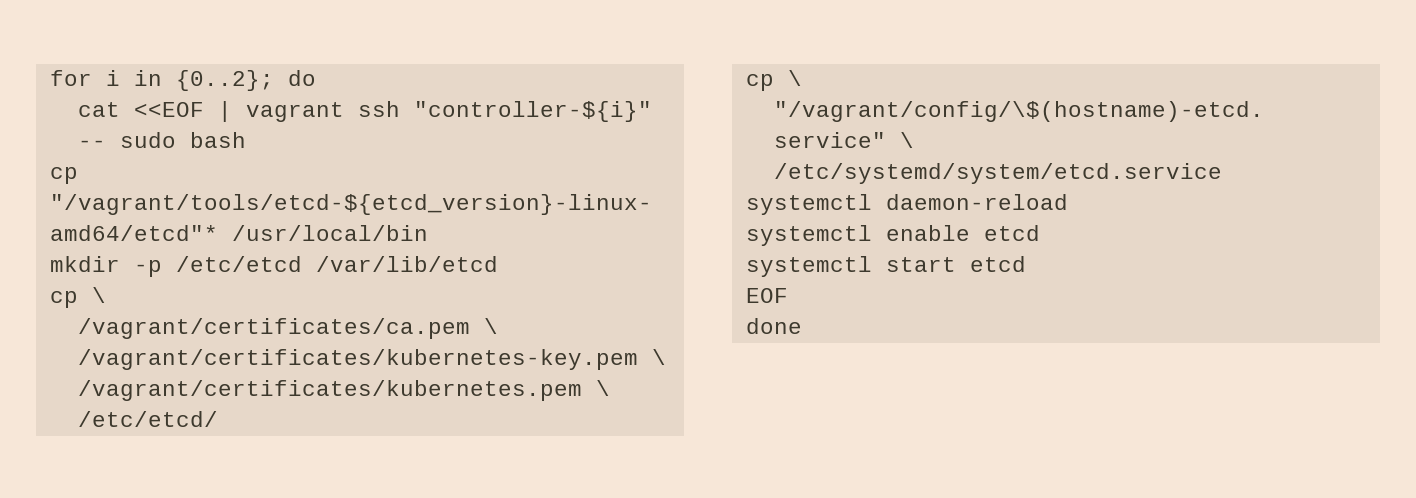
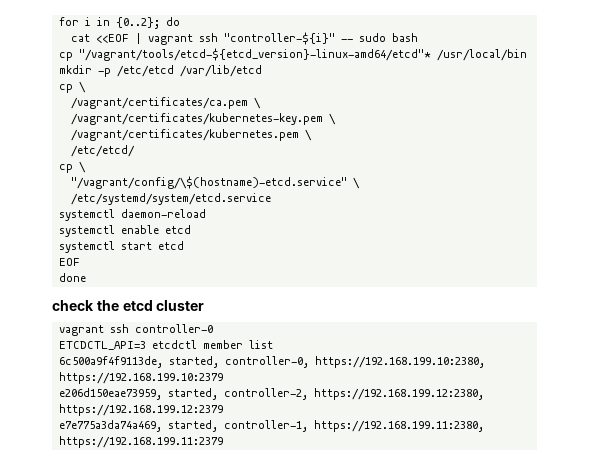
(802, 326) none -> [52,300,205,311] [58,324,213,336] [58,340,273,350] [58,356,485,368] [58,372,223,384] [58,388,484,400] [58,404,223,416] [58,420,484,432] [58,436,223,448] // check the etcd cluster // vagrant ssh controller-0 // ETCDCTL_API=3 etcdctl member list // 6c500a9f4f9113de, started, controller-0, https://192.168.199.10:2380, https://192.168.199.10:2379 // e206d150eae73959, started, controller-2, https://192.168.199.12:2380, https://192.168.199.12:2379 // e7e775a3da74a469, started, controller-1, https://192.168.199.11:2380, https://192.168.199.11:2379

